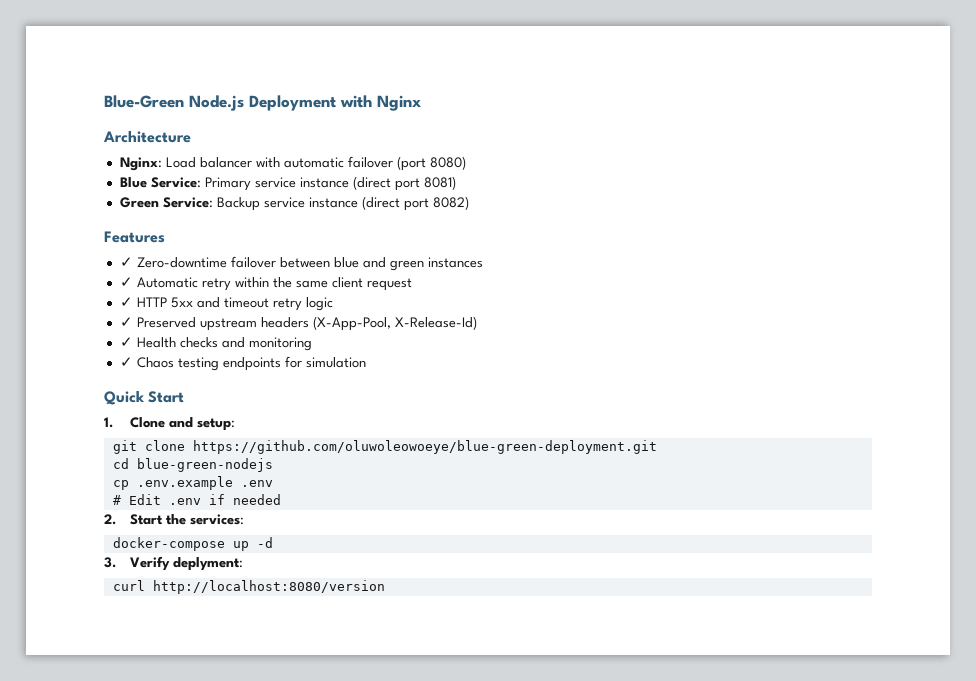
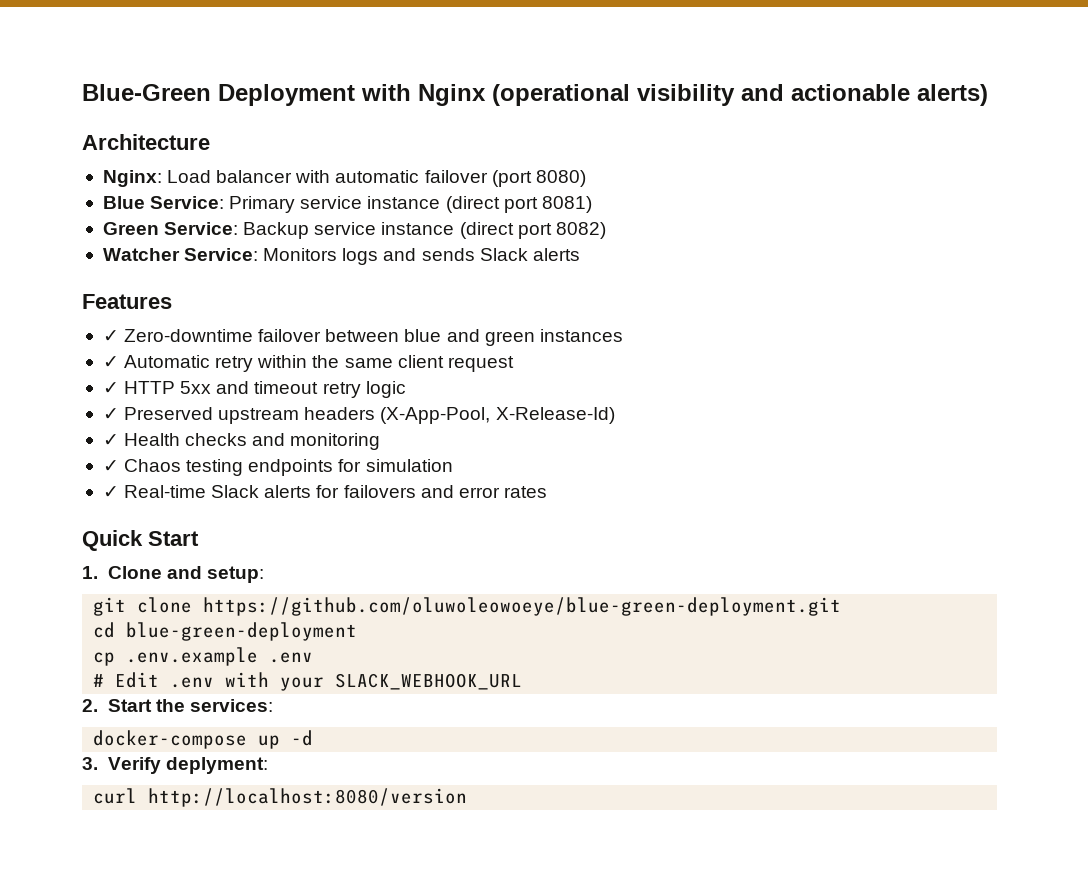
[189,95,244,111] Node.js -> (211, 92) none
(421, 103) none -> [492,84,988,106] (operational visibility and actionable alerts)
(469, 203) none -> [102,248,580,265] // Watcher Service: Monitors logs and sends Slack alerts
(366, 362) none -> [102,485,547,498] // ✓ Real-time Slack alerts for failovers and error rates
[136,458,273,472] blue-green-nodejs -> [126,622,358,641] blue-green-deployment
[208,494,281,505] if needed -> [225,672,523,691] with your SLACK_WEBHOOK_URL

